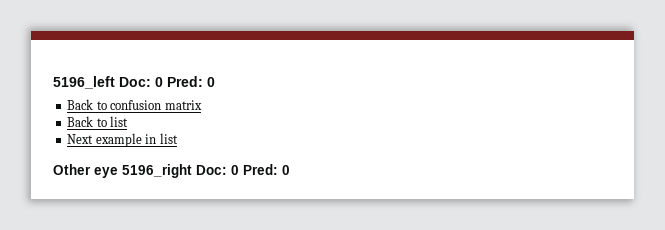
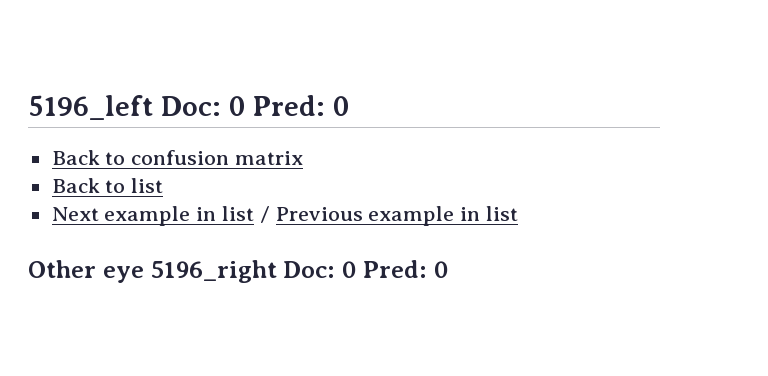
(178, 138) none -> [259,206,519,226] / Previous example in list

